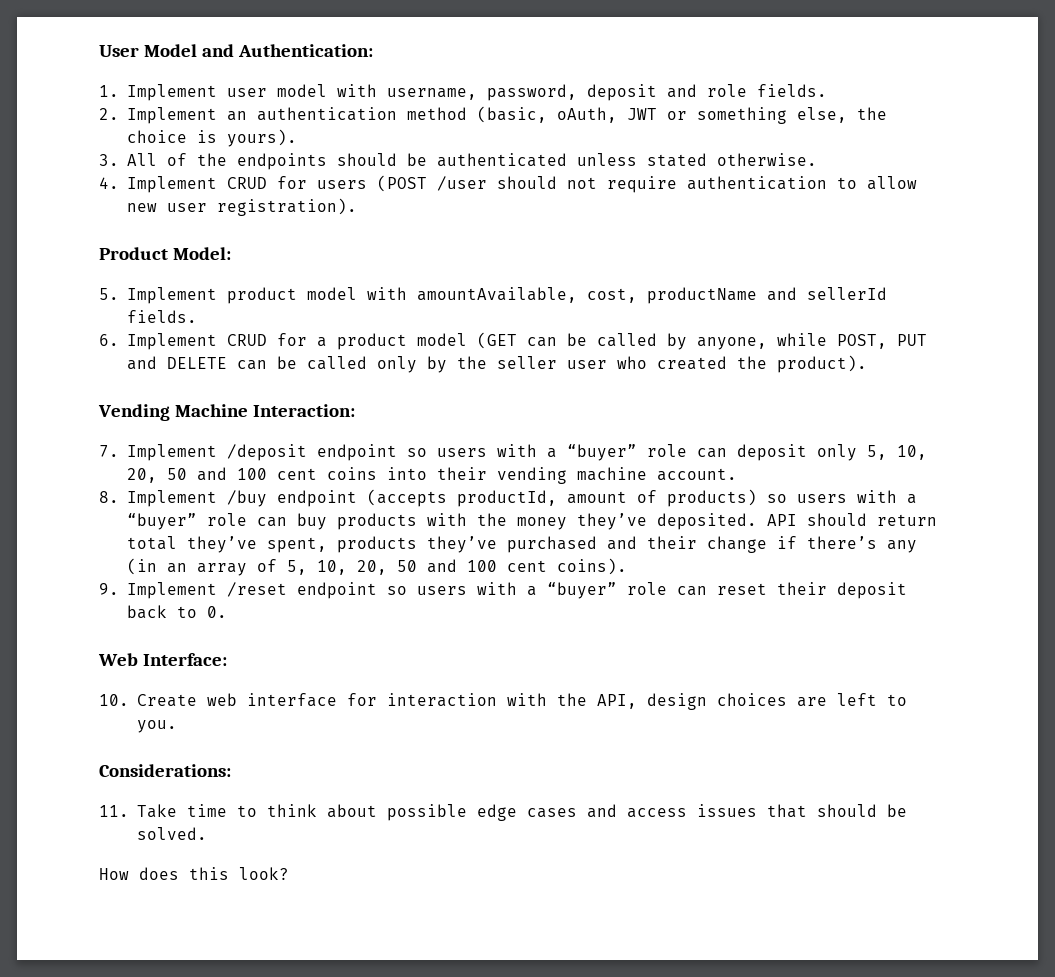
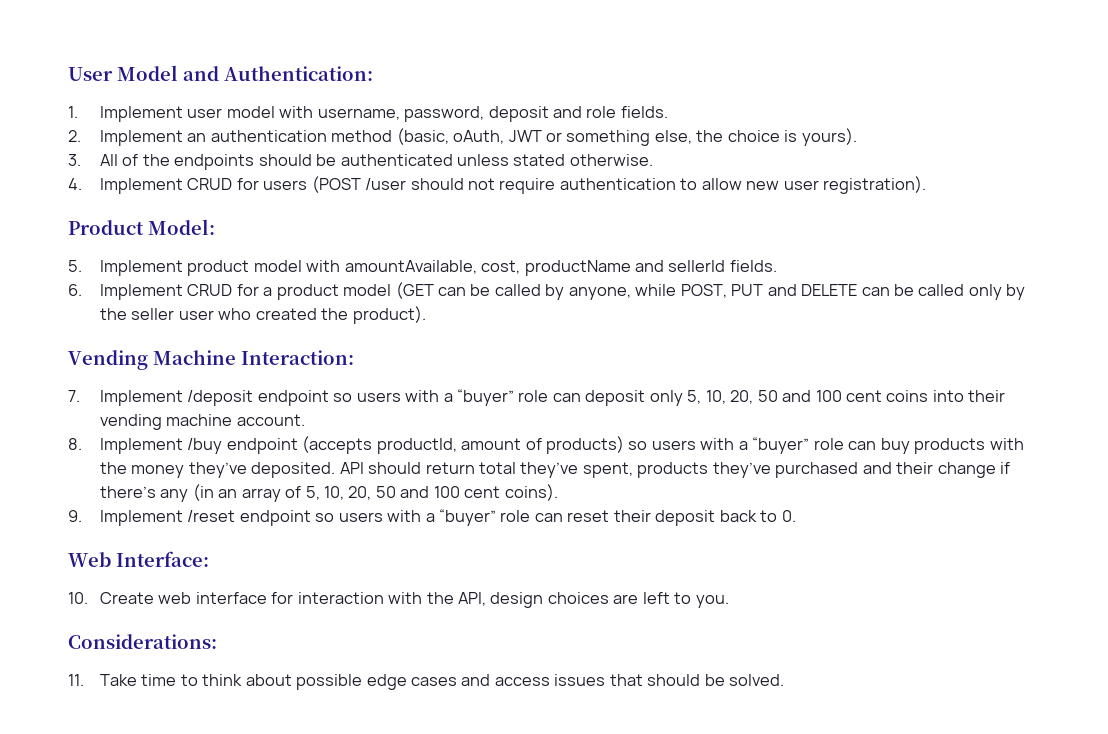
[99,867,289,880] // How does this look? -> (785, 680) none

